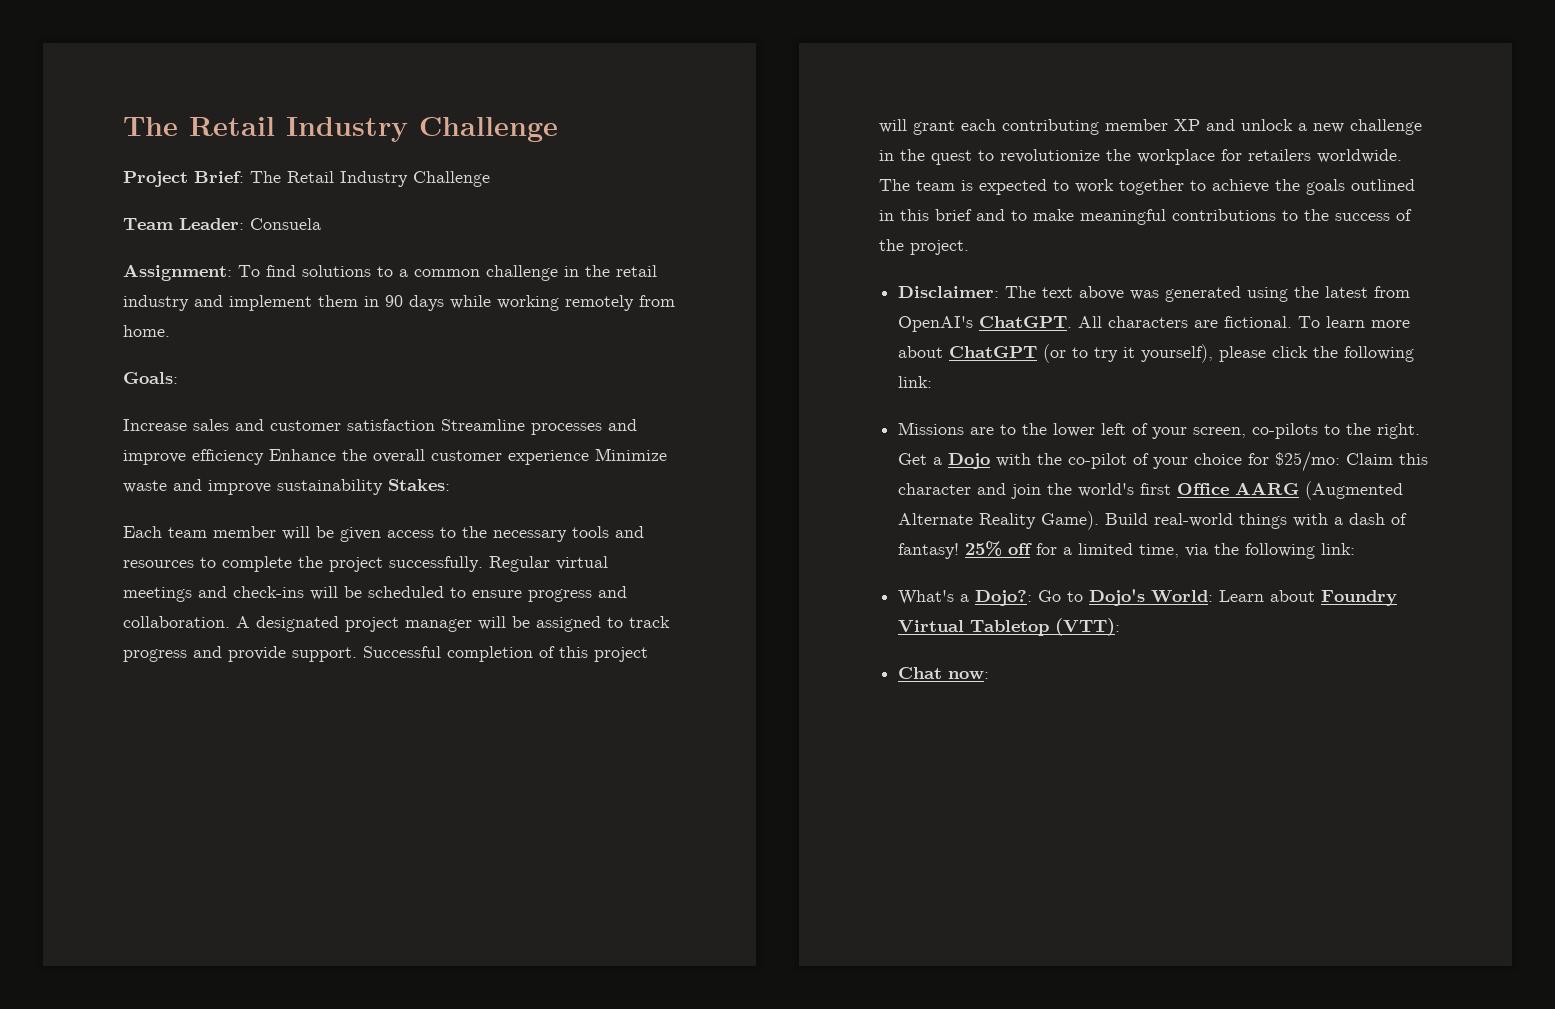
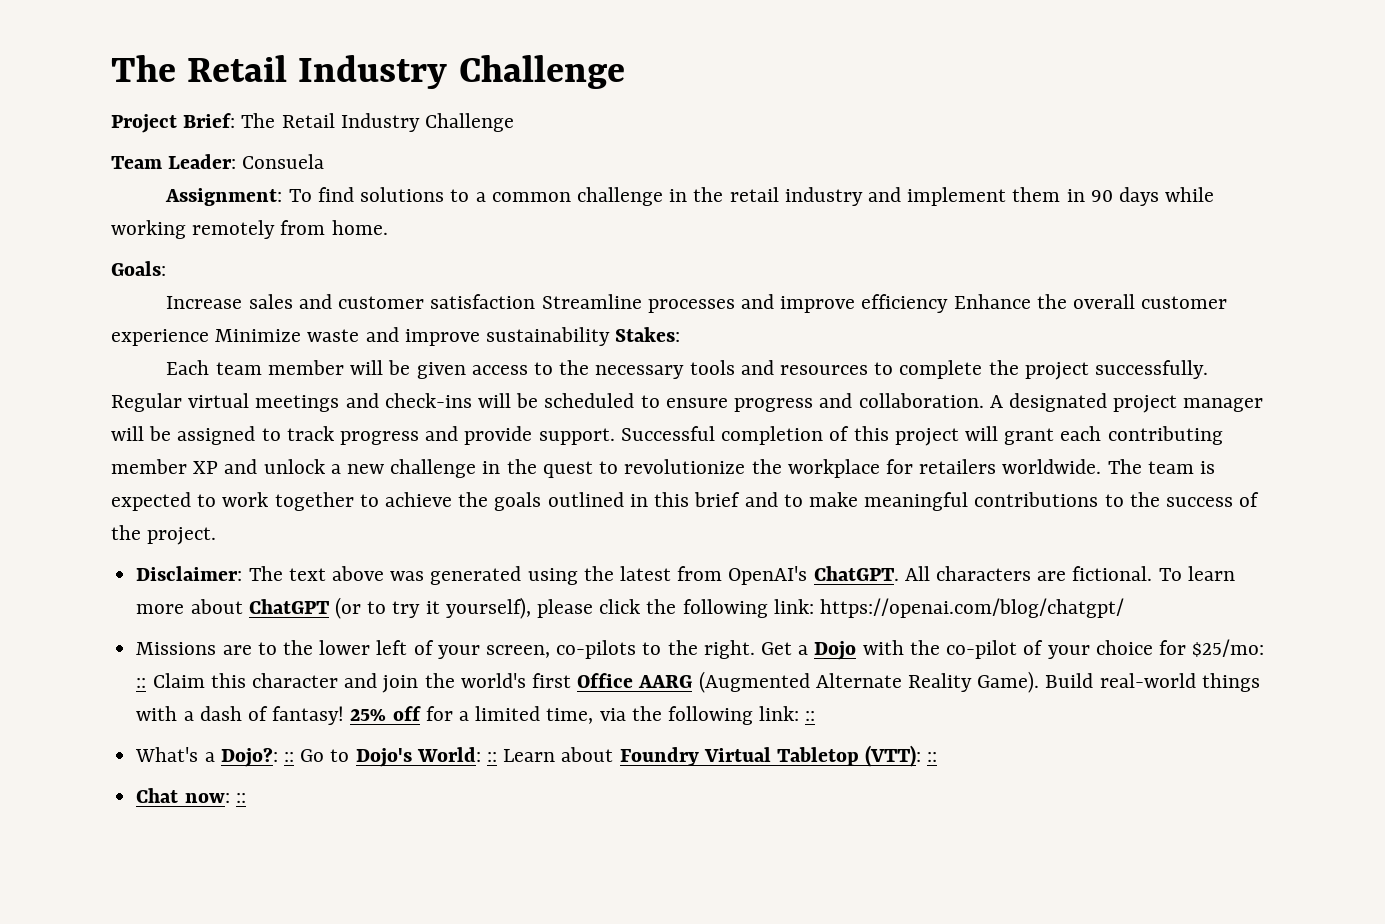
(933, 382) none -> [820,598,1125,618] https://openai.com/blog/chatgpt/
(1341, 461) none -> [136,678,147,688] ::
(1356, 549) none -> [805,711,816,721] ::
(1033, 598) none -> [283,752,294,762] ::
(1214, 596) none -> [486,752,497,762] ::
(1121, 627) none -> [927,752,938,762] ::
(990, 675) none -> [235,793,246,803] ::

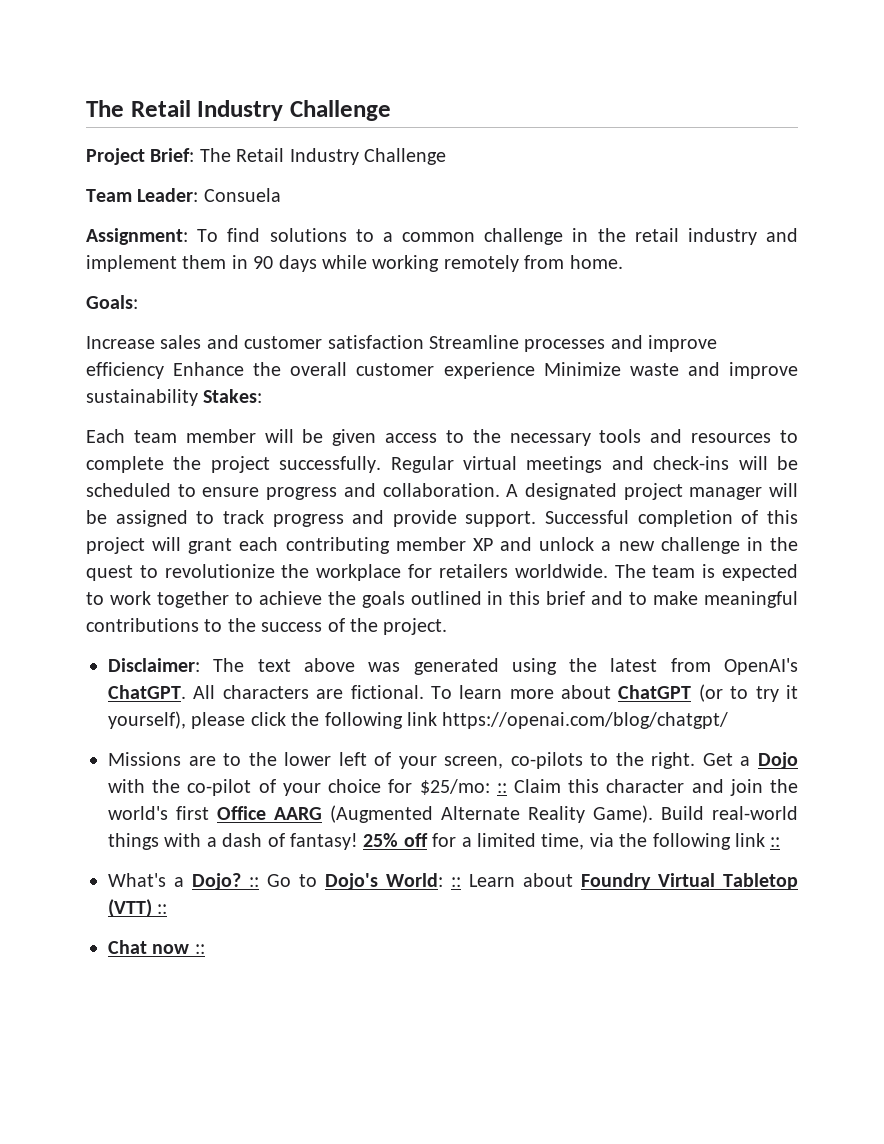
[773,599,814,614] link: -> [407,712,437,726] link
[759,706,800,721] link: -> [734,833,765,847] link
[220,747,278,767] Dojo?: -> [192,873,241,890] Dojo?
[865,745,922,767] (VTT): -> [108,899,152,918] (VTT)
[184,793,230,803] now: -> [152,944,190,954] now

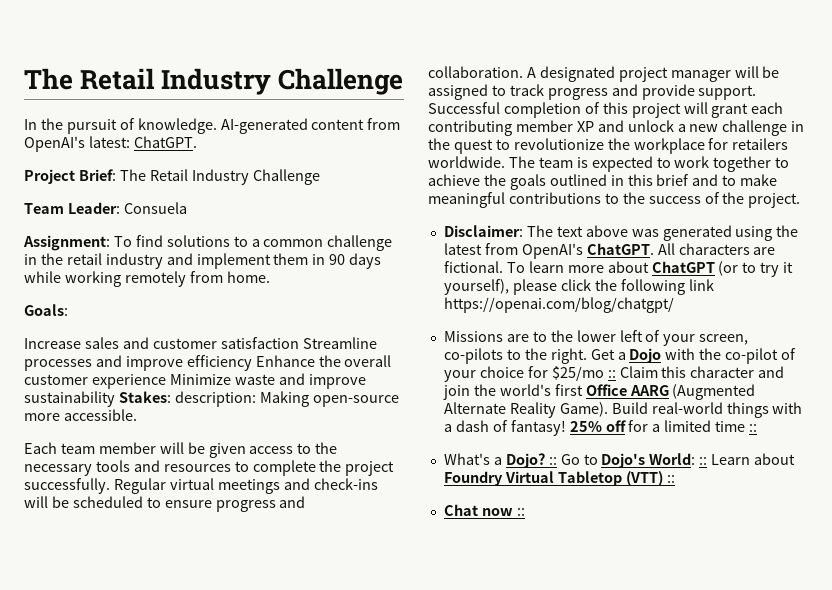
[86,100,391,121] The Retail Industry Challenge -> [24,68,404,95] [24,118,401,134] [24,136,197,152] The Retail Industry Challenge // In the pursuit of knowledge. AI-generated content from OpenAI's latest: ChatGPT.
(263, 396) none -> [174,391,399,407] [24,409,137,421] description: Making open-source more accessible.
[419,779,490,795] $25/mo: -> [551,366,604,381] $25/mo
[541,833,765,850] time, via the following link -> [715,421,746,432] time

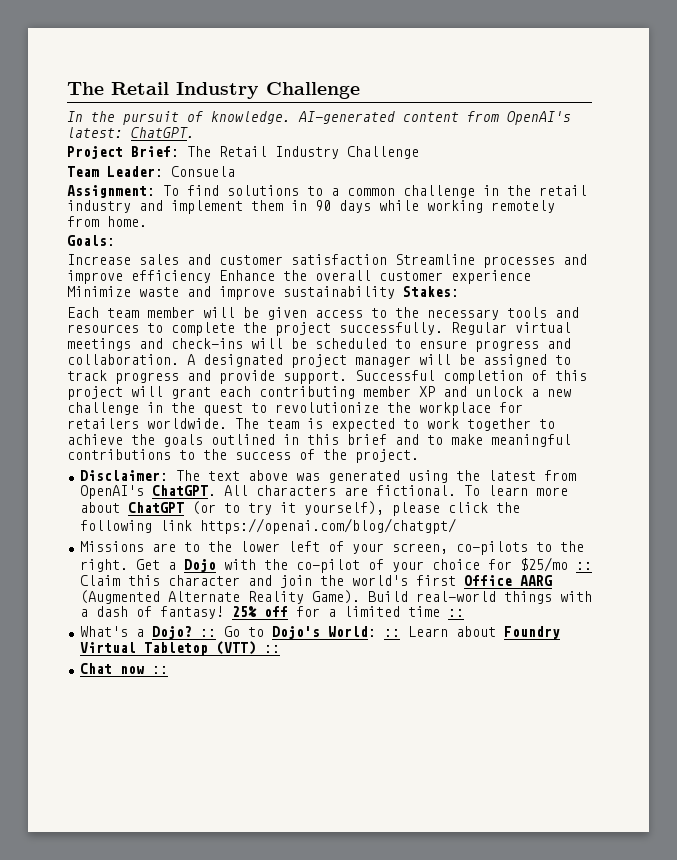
[174,391,399,407] [24,409,137,421] description: Making open-source more accessible. -> (459, 291) none

